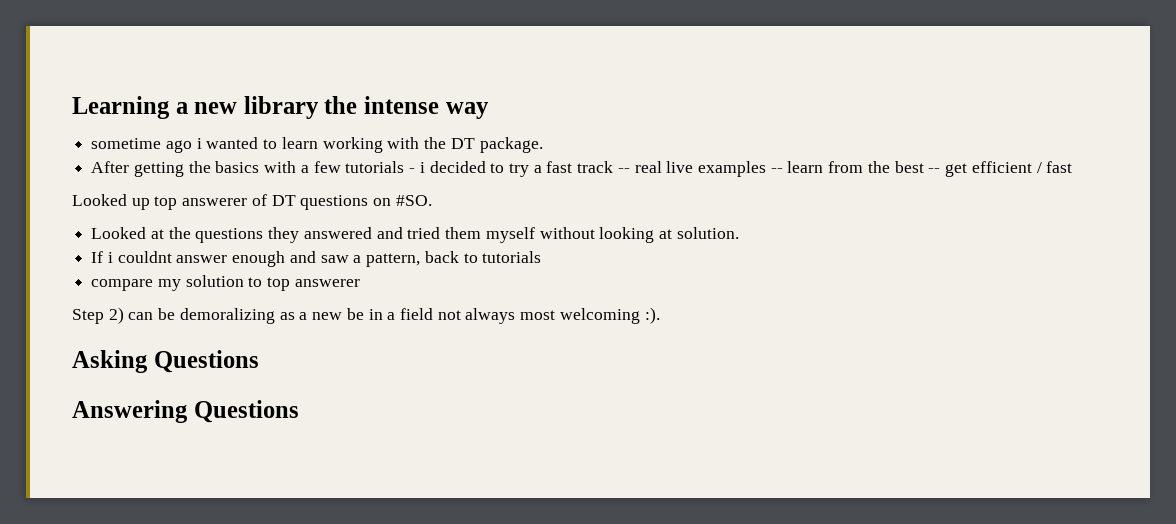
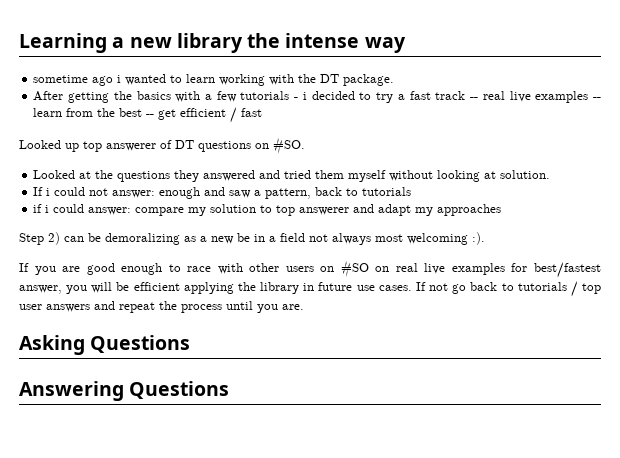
[117,251,228,263] couldnt answer -> [54,187,156,198] could not answer:
(542, 257) none -> [33,204,132,215] if i could answer:
(360, 283) none -> [353,204,502,216] and adapt my approaches
(660, 315) none -> [19,260,601,278] [19,281,601,297] [19,301,304,313] // If you are good enough to race with other users on #SO on real live examples for best/fastest answer, you will be efficient applying the library in future use cases. If not go back to tutorials / top user answers and repeat the process until you are.

